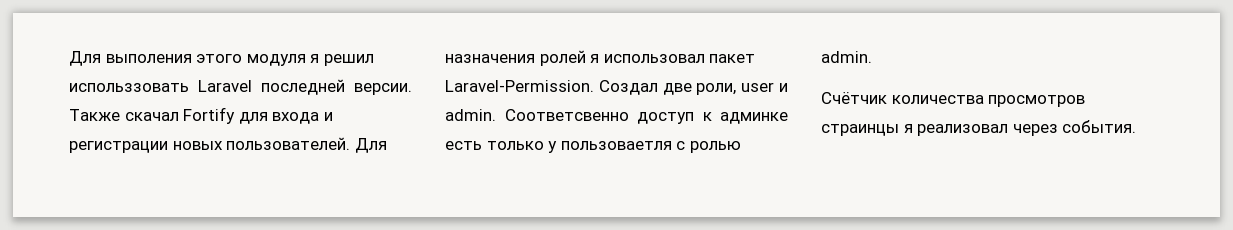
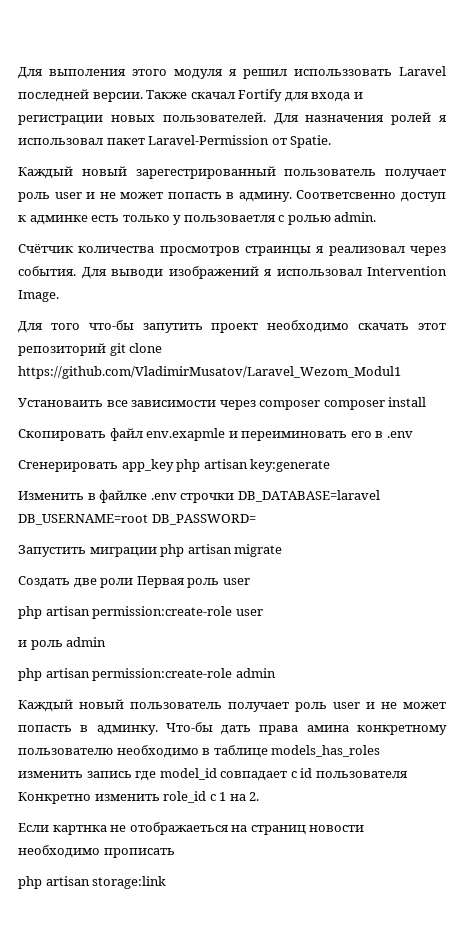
[445,80,788,95] [445,109,496,121] Laravel-Permission. Создал две роли, user и admin. -> [148,135,332,148] [18,166,446,179] [18,192,292,202] Laravel-Permission от Spatie. // Каждый новый зарегестрированный пользователь получает роль user и не может попасть в админу.
(1137, 126) none -> [81,266,447,279] [18,290,59,302] [18,320,446,333] [18,343,163,356] [18,366,401,379] [18,397,427,410] [18,428,413,441] [18,459,331,472] [18,490,380,503] [18,514,256,525] [18,544,283,557] [18,576,250,588] [18,606,263,619] [18,637,107,650] [18,668,276,681] [18,699,446,712] [18,722,447,735] [18,745,381,758] [18,768,408,781] [18,791,260,804] [18,822,365,835] [18,845,175,858] [18,876,167,889] Для выводи изображений я использовал Intervention Image. // Для того что-бы запутить проект необходимо скачать этот репозиторий git clone https://github.com/VladimirMusatov/Laravel_Wezom_Modul1 // Установаить все зависимости через composer composer install // Скопировать файл env.exapmle и переиминовать его в .env // Сгенерировать app_key php artisan key:generate // Изменить в файлке .env строчки DB_DATABASE=laravel DB_USERNAME=root DB_PASSWORD= // Запустить миграции php artisan migrate // Создать две роли Первая роль user // php artisan permission:create-role user // и роль admin // php artisan permission:create-role admin // Каждый новый пользователь получает роль user и не может попасть в админку. Что-бы дать права амина конкретному пользователю необходимо в таблице models_has_roles изменить запись где model_id совпадает с id пользователя Конкретно изменить role_id с 1 на 2. // Если картнка не отображаеться на страниц новости необходимо прописать // php artisan storage:link

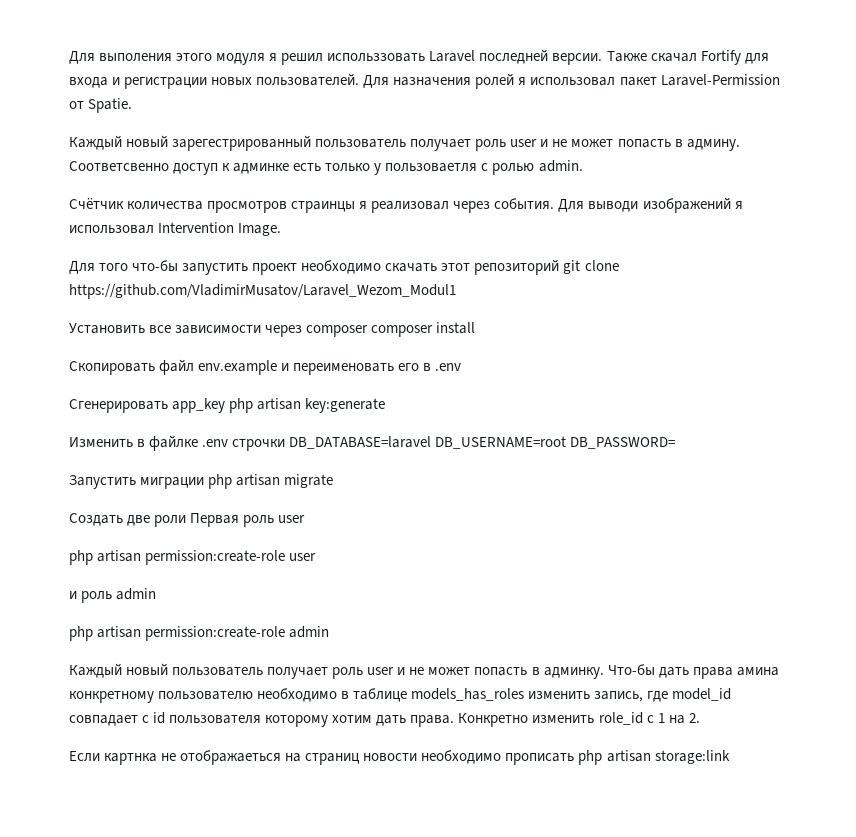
[142,323,203,333] запутить -> [182,263,249,275] запуcтить
[18,398,103,407] Установаить -> [69,323,145,334] Установить
[146,428,348,441] env.exapmle и переиминовать -> [198,360,395,375] env.example и переименовать
[86,771,132,778] запись -> [594,691,644,702] запись,
(408, 774) none -> [265,715,455,727] которому хотим дать права.
(175, 853) // -> (575, 759) none

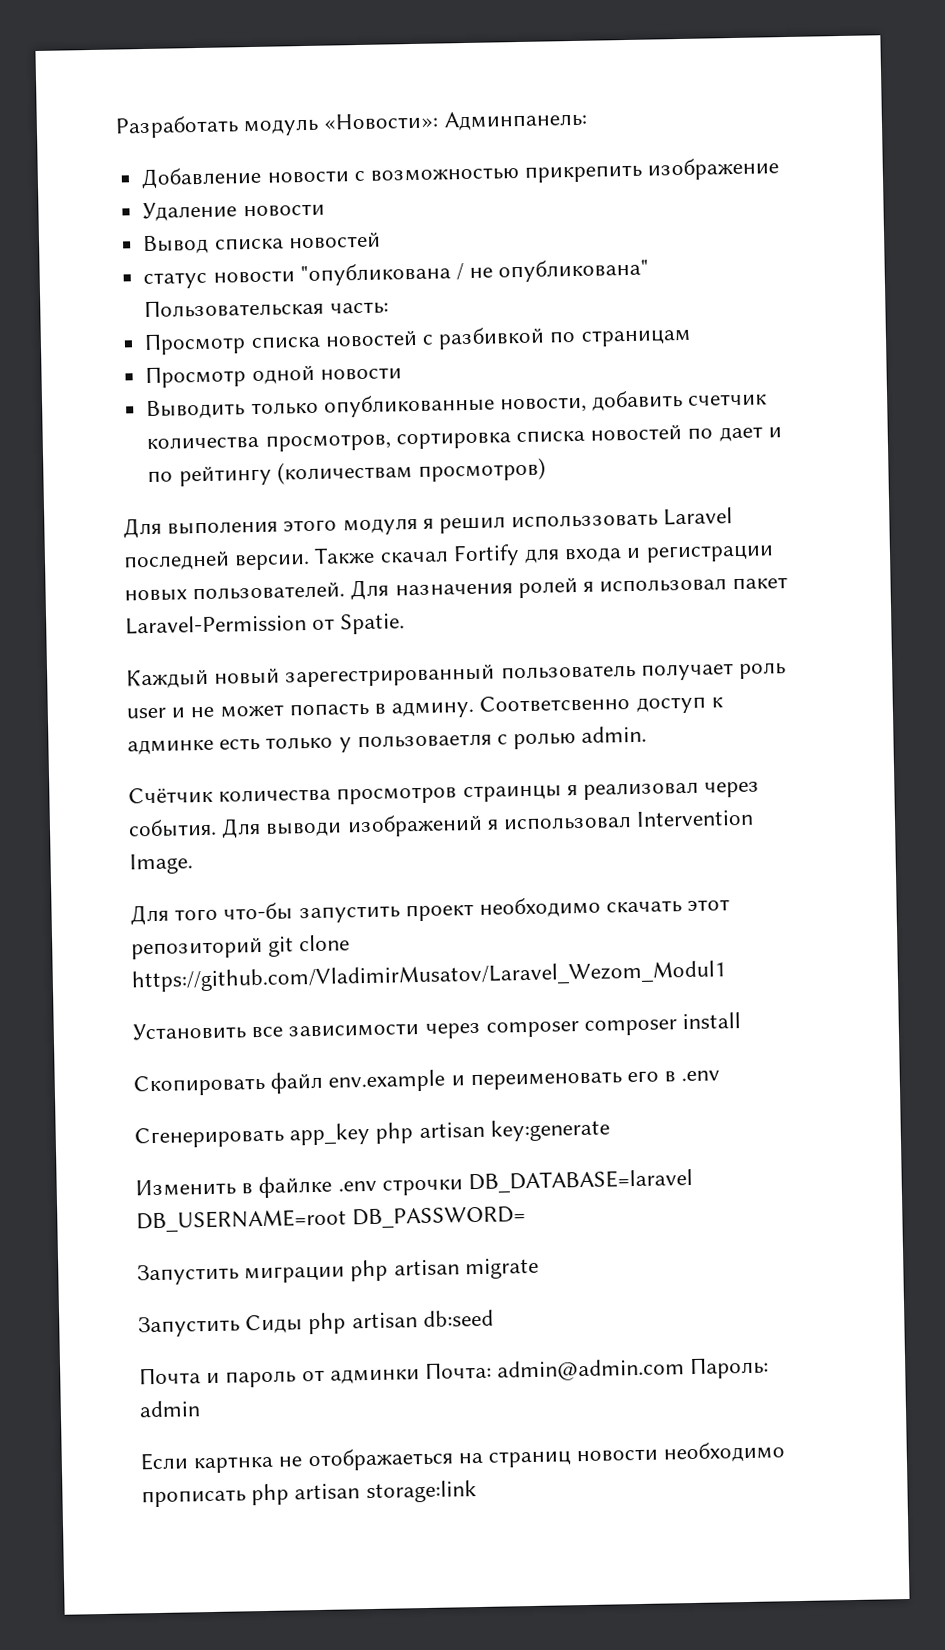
(69, 57) none -> [115,109,587,139] [141,157,780,190] [142,201,325,222] [142,231,381,255] [143,258,650,290] [144,297,389,319] [144,326,692,356] [145,364,402,389] [146,389,768,420] [146,424,782,452] [147,457,546,487] Разработать модуль «Новости»: Админпанель: // Добавление новости с возможностью прикрепить изображение // Удаление новости // Вывод списка новостей // статус новости "опубликована / не опубликована" Пользовательская часть: // Просмотр списка новостей с разбивкой по страницам // Просмотр одной новости // Выводить только опубликованные новости, добавить счетчик количества просмотров, сортировка списка новостей по дает и по рейтингу (количествам просмотров) //
[69,513,306,527] [69,550,317,565] [69,588,157,603] [69,626,330,641] [69,663,779,679] [69,688,732,703] [69,712,700,727] Создать две роли Первая роль user // php artisan permission:create-role user // и роль admin // php artisan permission:create-role admin // Каждый новый пользователь получает роль user и не может попасть в админку. Что-бы дать права амина конкретному пользователю необходимо в таблице models_has_roles изменить запись, где model_id совпадает с id пользователя которому хотим дать права. Конкретно изменить role_id с 1 на 2. -> [138,1309,494,1338] [139,1356,770,1388] [139,1400,200,1418] Запустить Сиды php artisan db:seed // Почта и пароль от админки Почта: admin@admin.com Пароль: admin

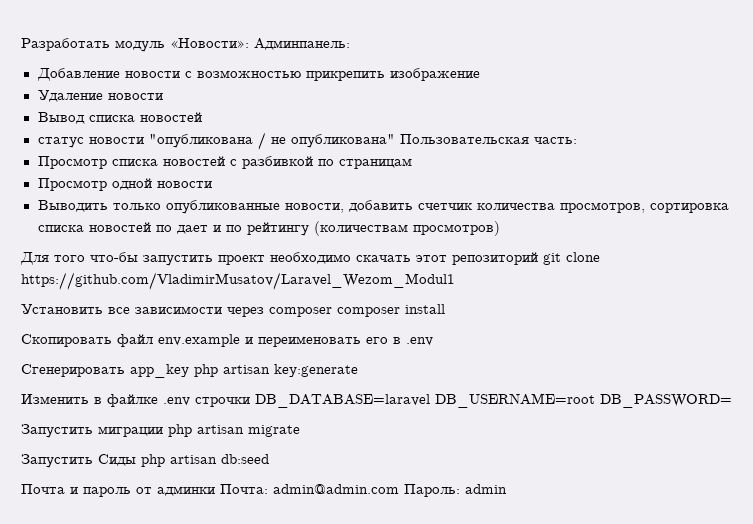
[123,507,734,539] [123,544,774,571] [124,576,789,602] [125,613,406,635] [126,662,787,689] [126,694,723,719] [127,725,648,755] [128,781,761,805] [128,809,755,839] [129,853,193,875] // Для выполения этого модуля я решил использзовать Laravel последней версии. Также скачал Fortify для входа и регистрации новых пользователей. Для назначения ролей я использовал пакет Laravel-Permission от Spatie. // Каждый новый зарегестрированный пользователь получает роль user и не может попасть в админу. Соответсвенно доступ к админке есть только у пользоваетля с ролью admin. // Счётчик количества просмотров страинцы я реализовал через события. Для выводи изображений я использовал Intervention Image. -> (500, 228) none
[140,1441,786,1474] [141,1480,477,1508] // Если картнка не отображаеться на страниц новости необходимо прописать php artisan storage:link -> (507, 489) none

